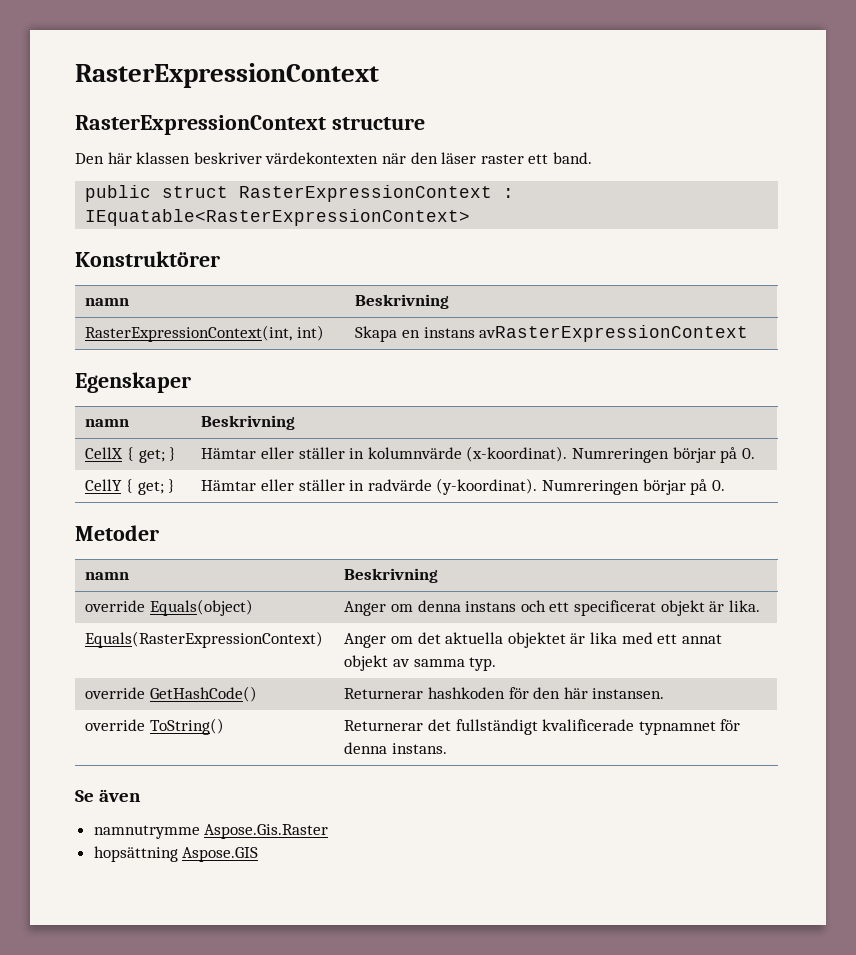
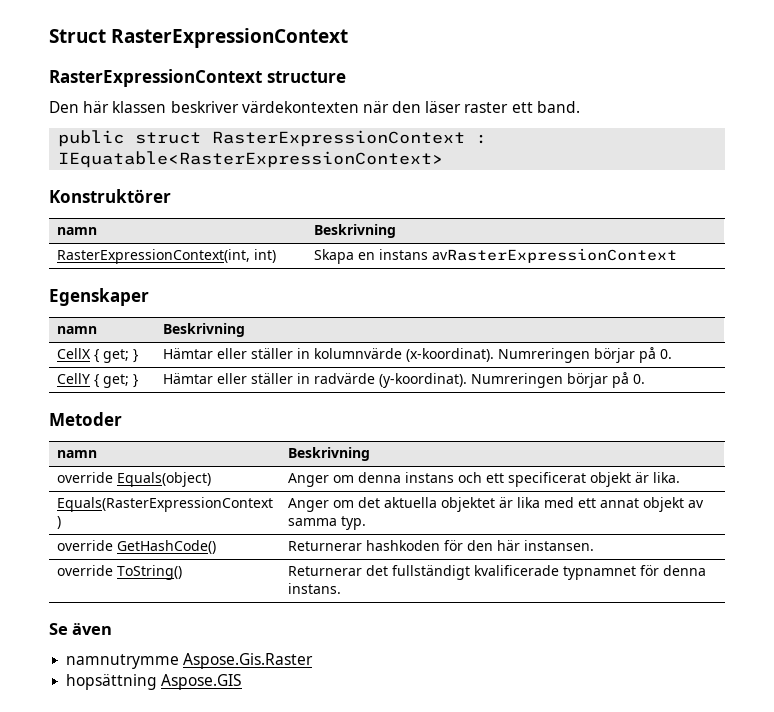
(75, 75) none -> [49,29,106,43] Struct

